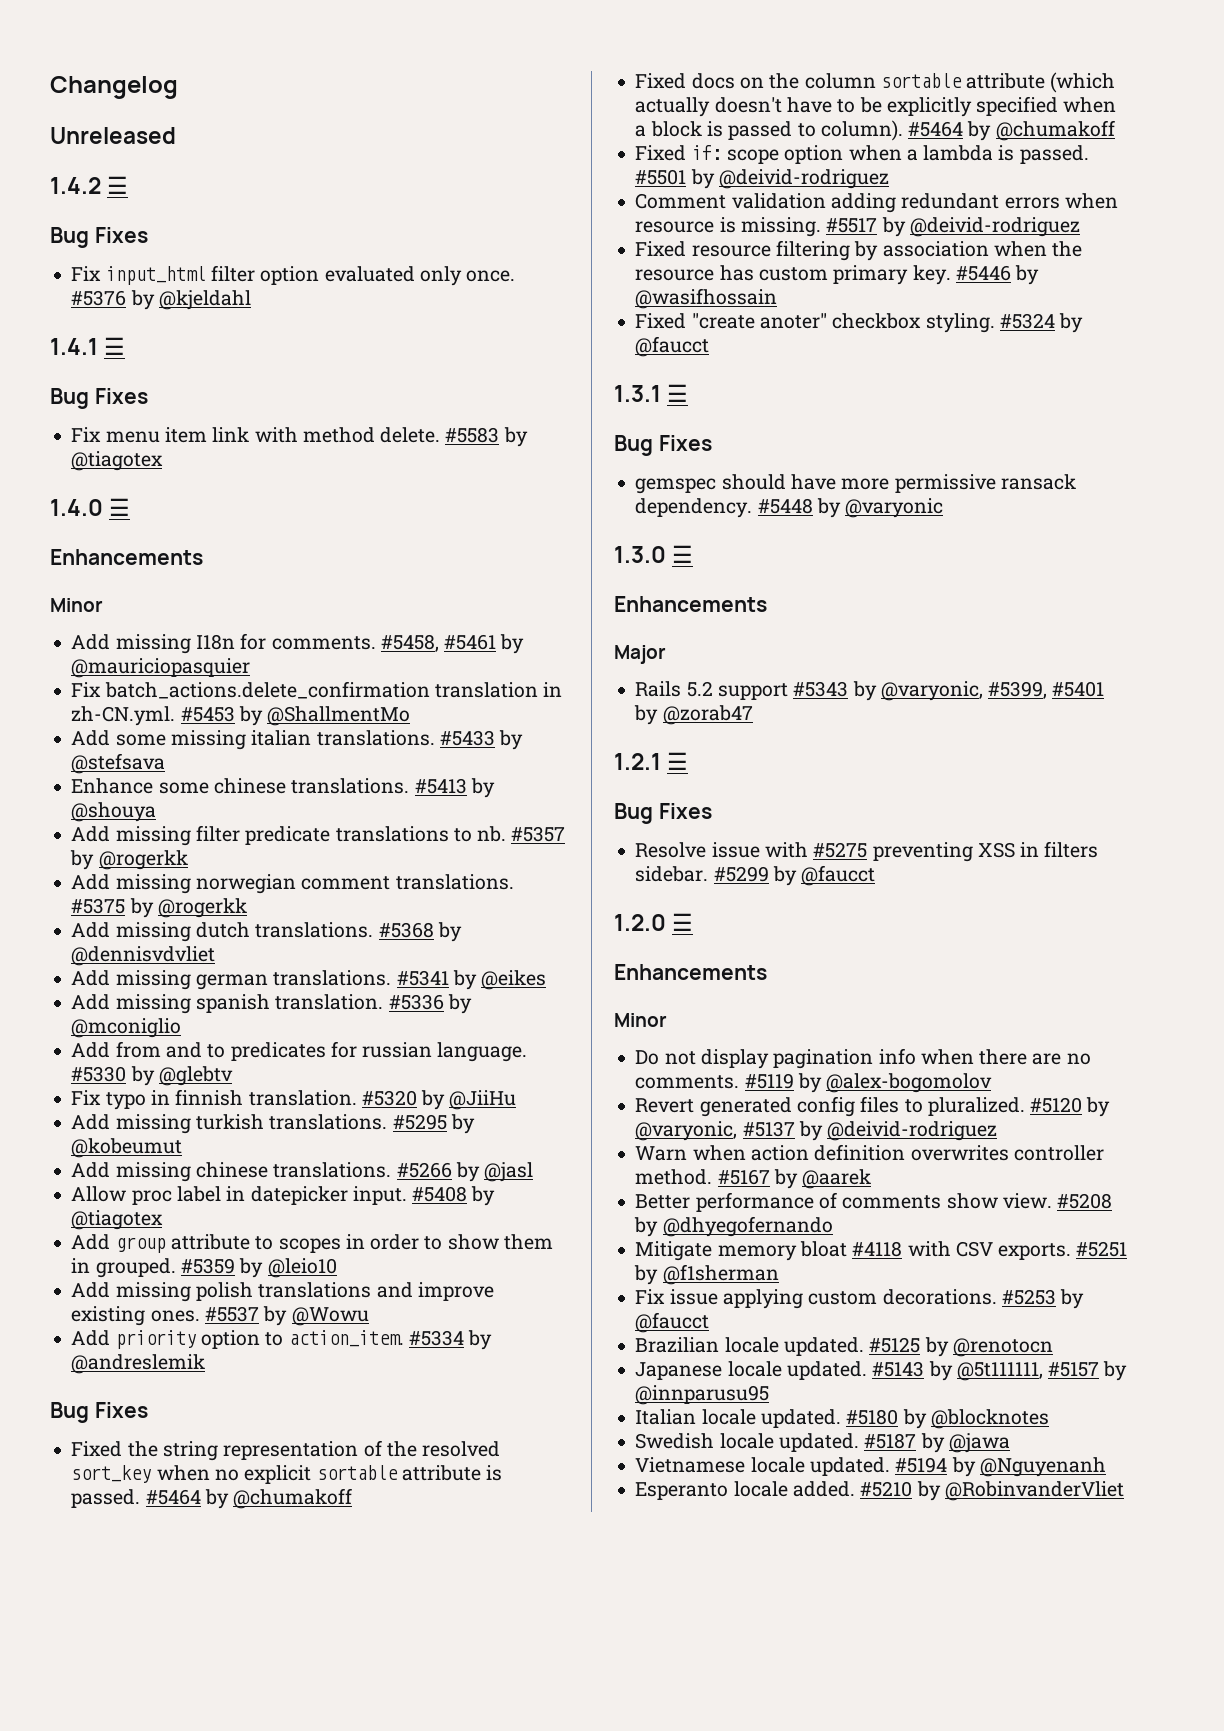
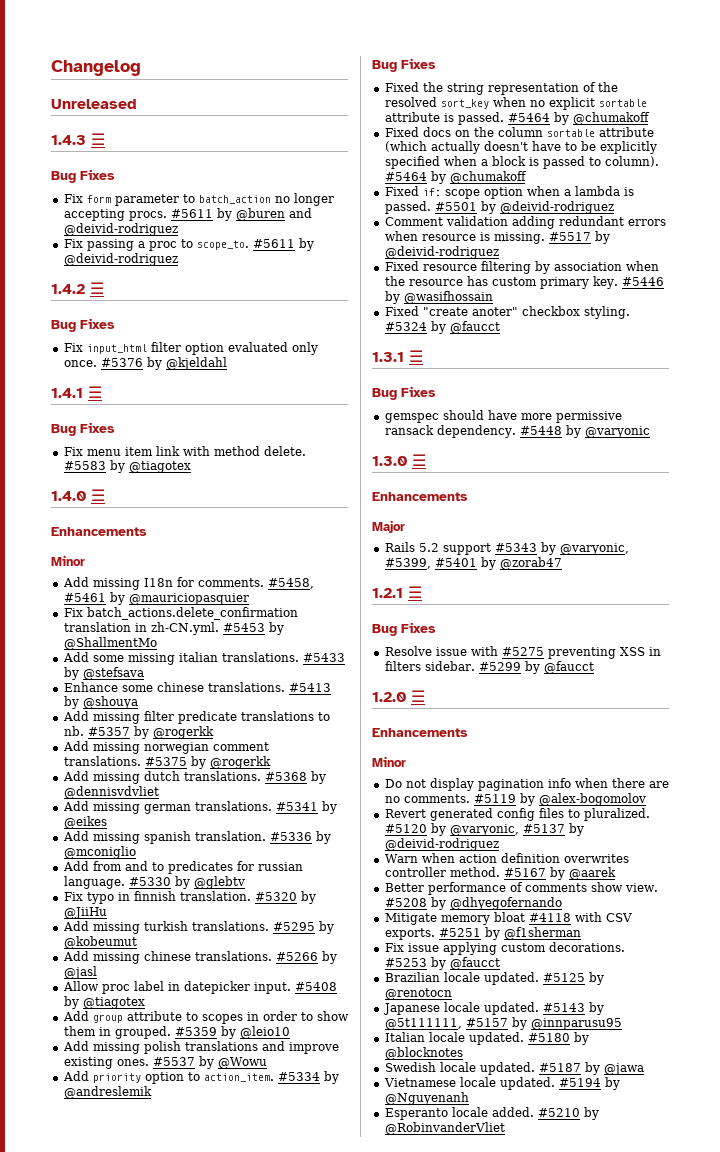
(176, 135) none -> [51,133,105,145] [51,169,115,183] [63,193,334,206] [63,208,312,221] [63,223,178,236] [63,238,314,251] [63,253,178,266] // 1.4.3 ☰ // Bug Fixes // Fix form parameter to batch_action no longer accepting procs. #5611 by @buren and @deivid-rodriguez // Fix passing a proc to scope_to. #5611 by @deivid-rodriguez

